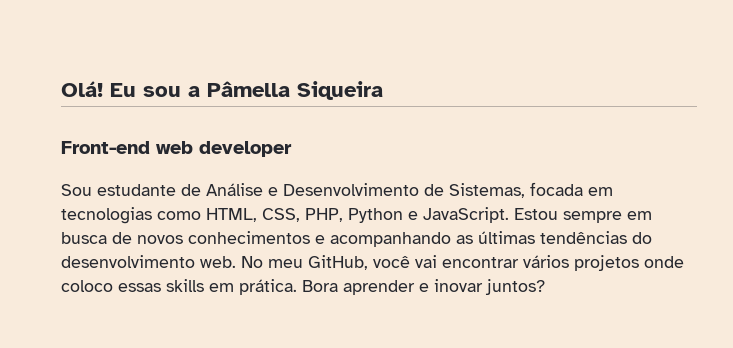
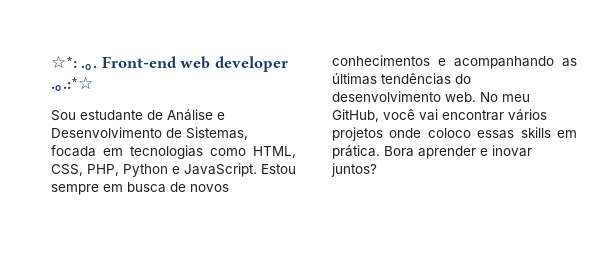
[61,81,383,100] Olá! Eu sou a Pâmella Siqueira // -> [51,55,98,70] ☆*: .｡.
(292, 149) none -> [51,76,93,91] .｡.:*☆

